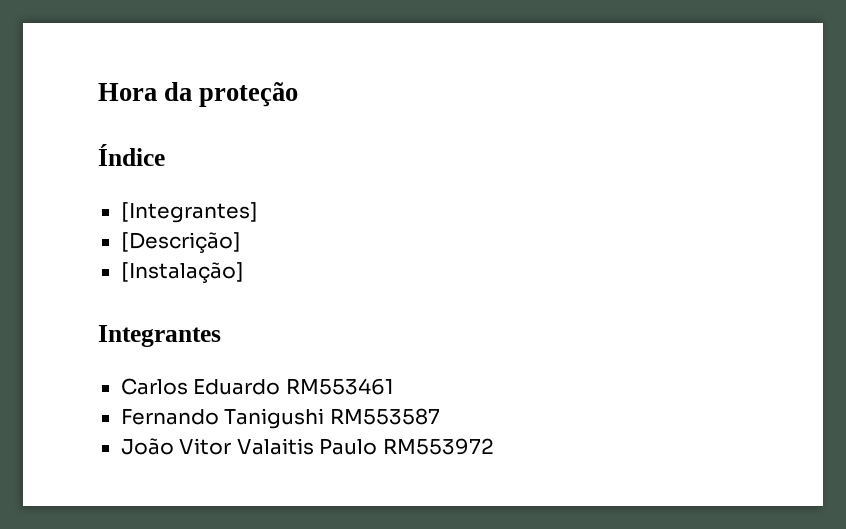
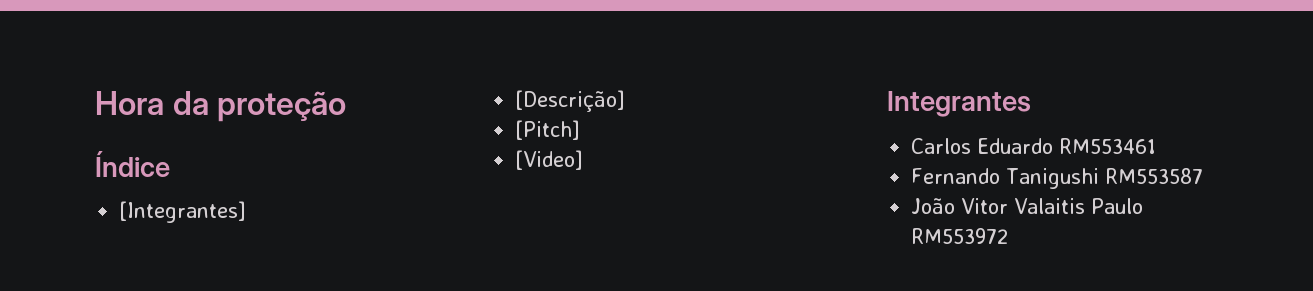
[120,262,244,283] [Instalação] -> [515,120,581,140] [515,150,584,170] [Pitch] // [Video]

